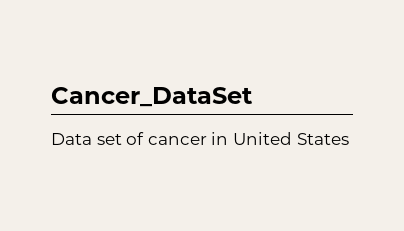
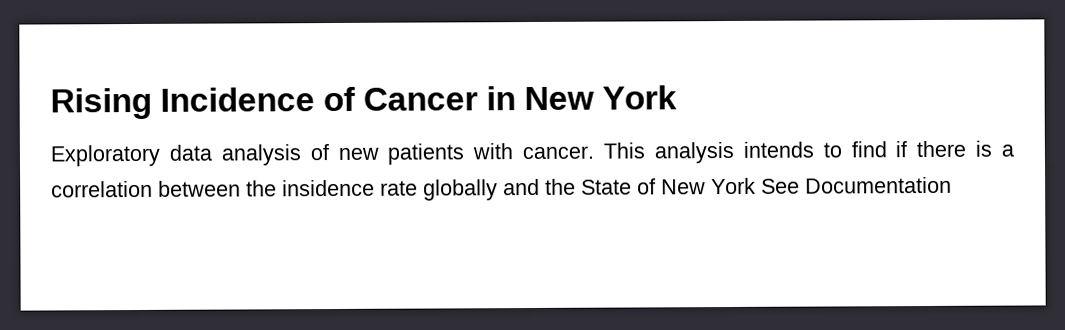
[51,87,253,107] [51,132,349,145] Cancer_DataSet // Data set of cancer in United States -> [50,85,678,120] [50,140,1014,167] [51,176,952,201] Rising Incidence of Cancer in New York // Exploratory data analysis of new patients with cancer. This analysis intends to find if there is a correlation between the insidence rate globally and the State of New York See Documentation

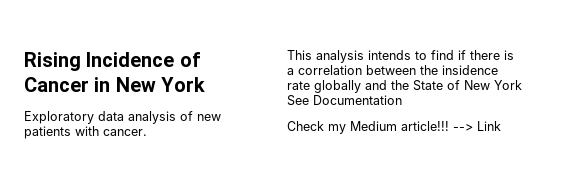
(595, 152) none -> (147, 132) //
(952, 185) none -> [287,121,501,134] // Check my Medium article!!! --> Link

